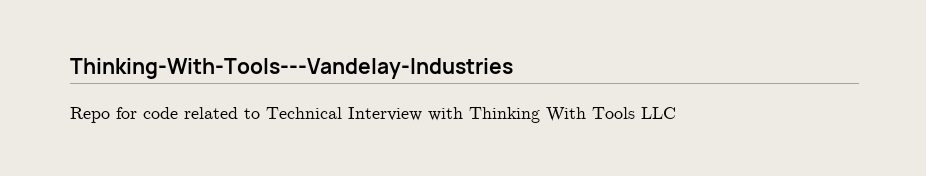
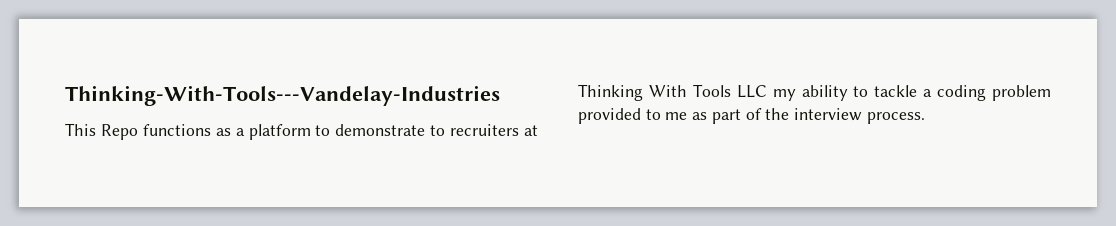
[70,107,676,123] Repo for code related to Technical Interview with Thinking With Tools LLC -> [65,123,538,140] [578,84,1051,101] [578,108,925,124] This Repo functions as a platform to demonstrate to recruiters at Thinking With Tools LLC my ability to tackle a coding problem provided to me as part of the interview process.

